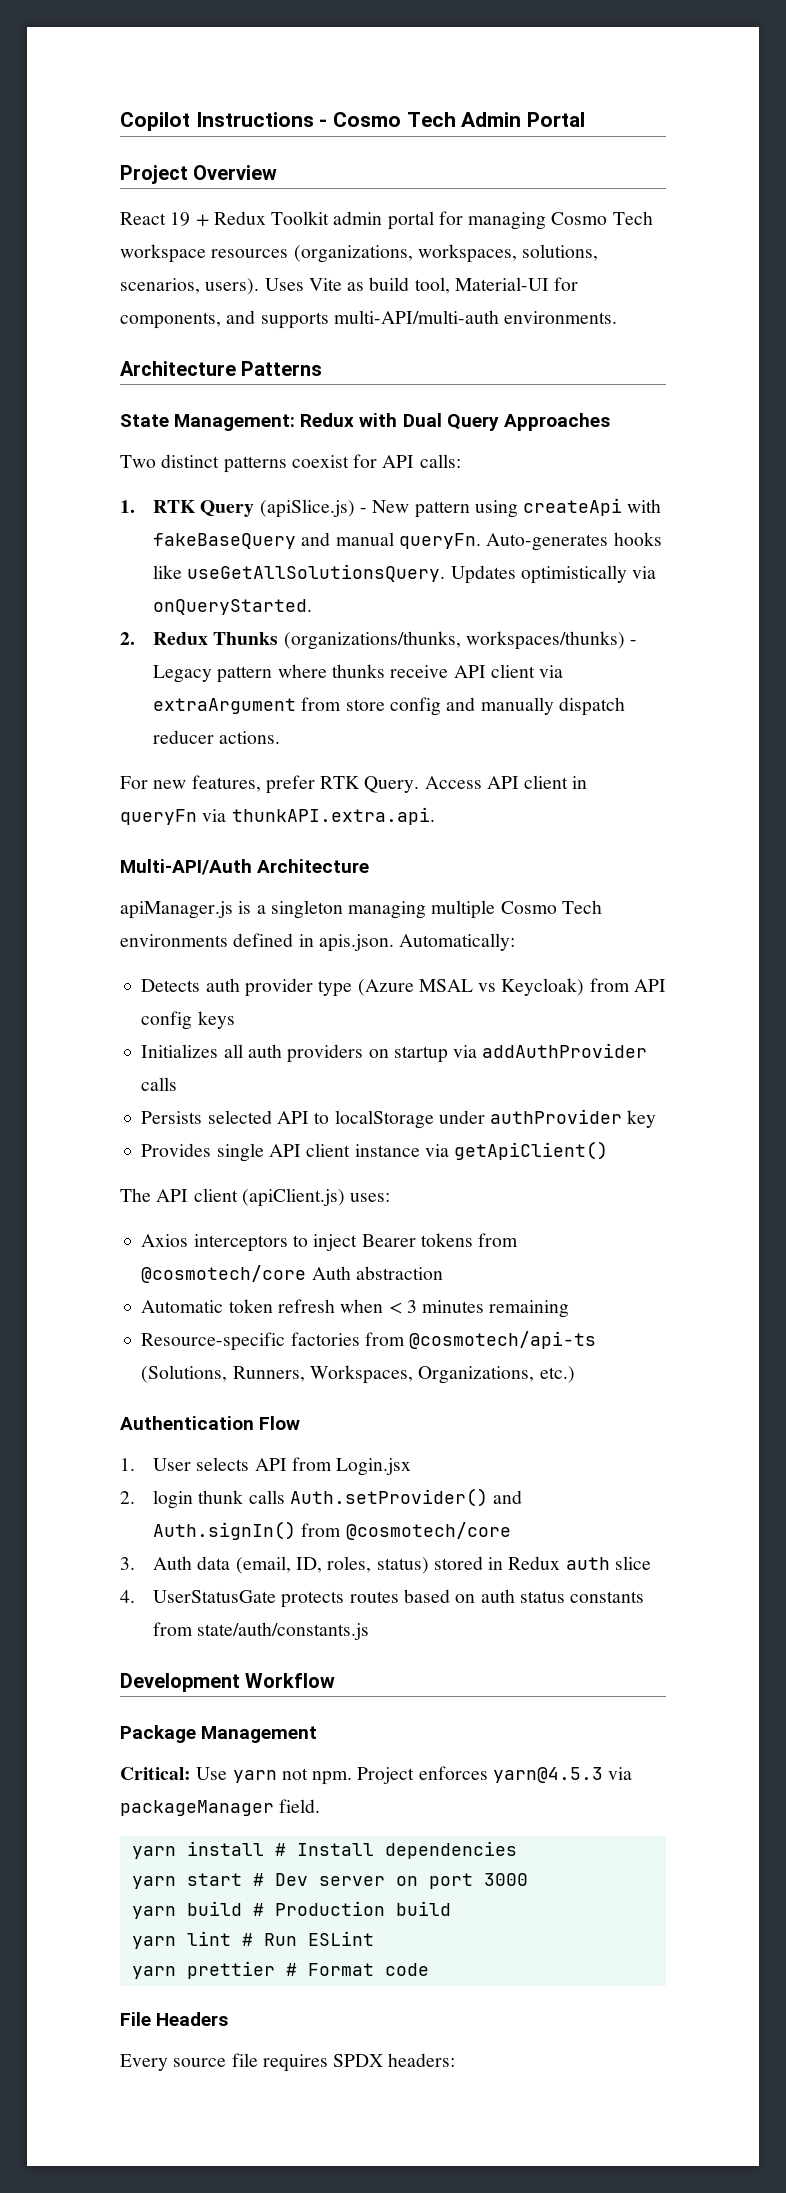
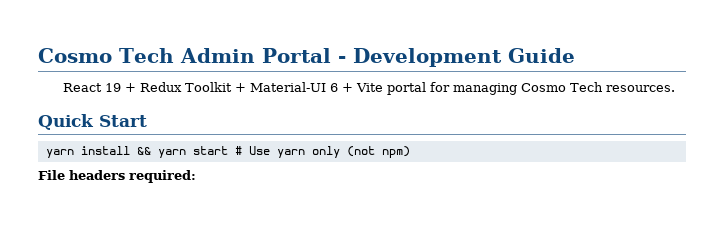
[120,112,328,131] Copilot Instructions - -> (38, 55) none
[120,165,278,184] // Project Overview -> [337,48,575,67] - Development Guide
[333,211,383,225] admin -> [234,82,383,92] + Material-UI 6 + Vite
[120,244,599,263] [120,277,579,295] [120,310,618,329] [120,361,323,376] [120,413,610,431] [120,454,461,473] [120,498,662,518] [153,532,662,551] [153,564,657,584] [153,599,313,615] [120,631,638,650] [153,664,564,683] [153,697,625,716] [153,730,281,744] [120,775,588,794] [120,807,435,825] [120,859,370,875] [120,900,602,919] [120,933,516,952] [141,978,666,997] [141,1011,235,1030] [141,1043,648,1063] [141,1077,178,1091] [141,1109,657,1129] [141,1141,609,1162] [120,1188,391,1207] [141,1233,519,1252] [141,1265,443,1283] [141,1299,570,1318] [141,1331,597,1351] [141,1365,575,1384] [120,1416,301,1430] [120,1457,412,1476] [120,1488,523,1509] [153,1521,511,1540] [120,1556,651,1574] [120,1589,645,1608] [153,1622,370,1640] [120,1673,336,1692] [120,1725,318,1743] [120,1766,633,1785] [120,1799,321,1816] [131,1841,517,1859] [131,1873,528,1889] [131,1901,451,1919] [131,1931,374,1949] [131,1961,429,1979] [120,2012,229,2026] [120,2053,456,2072] workspace resources (organizations, workspaces, solutions, scenarios, users). Uses Vite as build tool, Material-UI for components, and supports multi-API/multi-auth environments. // Architecture Patterns // State Management: Redux with Dual Query Approaches // Two distinct patterns coexist for API calls: // 1. RTK Query (apiSlice.js) - New pattern using createApi with fakeBaseQuery and manual queryFn. Auto-generates hooks like useGetAllSolutionsQuery. Updates optimistically via onQueryStarted. // 2. Redux Thunks (organizations/thunks, workspaces/thunks) - Legacy pattern where thunks receive API client via extraArgument from store config and manually dispatch reducer actions. // For new features, prefer RTK Query. Access API client in queryFn via thunkAPI.extra.api. // Multi-API/Auth Architecture // apiManager.js is a singleton managing multiple Cosmo Tech environments defined in apis.json. Automatically: // Detects auth provider type (Azure MSAL vs Keycloak) from API config keys // Initializes all auth providers on startup via addAuthProvider calls // Persists selected API to localStorage under authProvider key // Provides single API client instance via getApiClient() // The API client (apiClient.js) uses: // Axios interceptors to inject Bearer tokens from @cosmotech/core Auth abstraction // Automatic token refresh when < 3 minutes remaining // Resource-specific factories from @cosmotech/api-ts (Solutions, Runners, Workspaces, Organizations, etc.) // Authentication Flow // 1. User selects API from Login.jsx // 2. login thunk calls Auth.setProvider() and Auth.signIn() from @cosmotech/core // 3. Auth data (email, ID, roles, status) stored in Redux auth slice // 4. UserStatusGate protects routes based on auth status constants from state/auth/constants.js // Development Workflow // Package Management // Critical: Use yarn not npm. Project enforces yarn@4.5.3 via packageManager field. // yarn install # Install dependencies // yarn start # Dev server on port 3000 // yarn build # Production build // yarn lint # Run ESLint // yarn prettier # Format code // File Headers // Every source file requires SPDX headers: -> [605,85,675,92] [38,114,147,130] [45,146,410,158] [38,170,196,183] resources. // Quick Start // yarn install && yarn start # Use yarn only (not npm) // File headers required:

